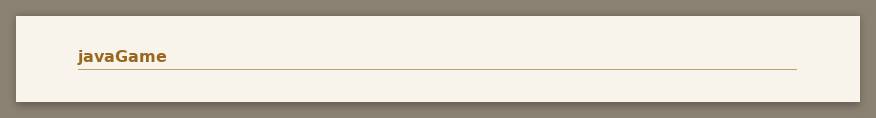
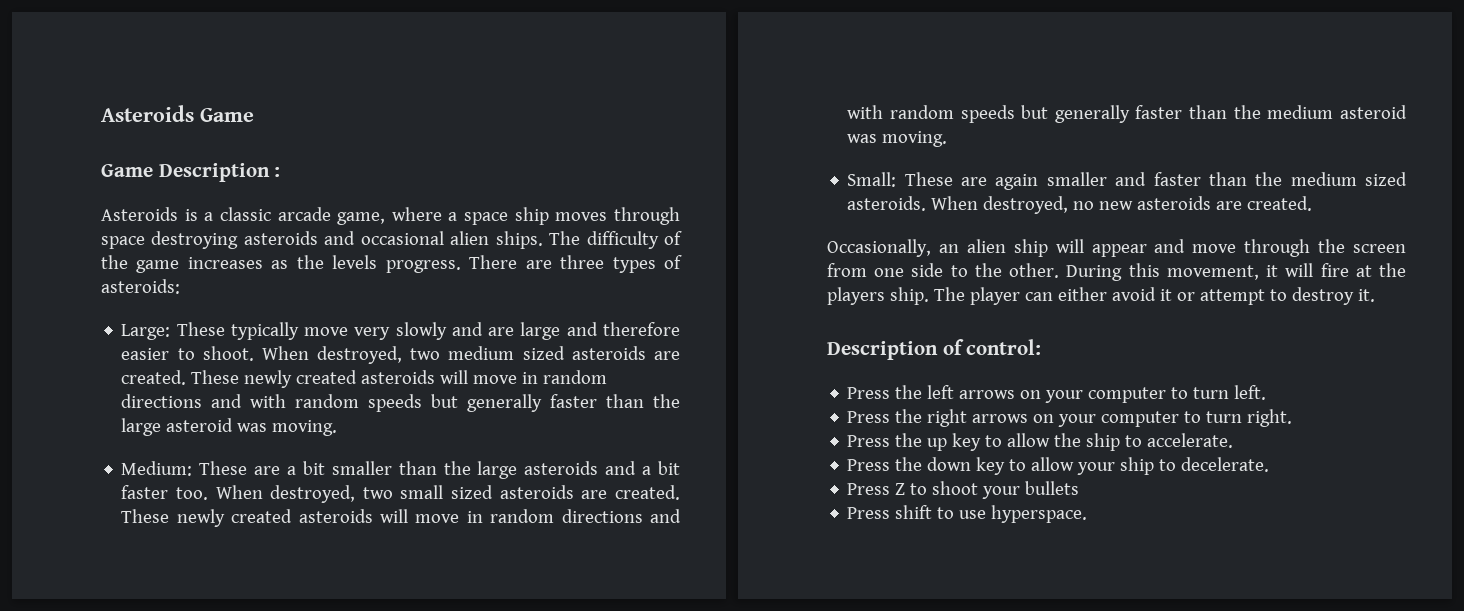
[77,50,167,65] javaGame -> [101,105,254,122] [101,163,281,182] [101,207,680,225] [101,231,683,249] [101,255,682,273] [101,279,180,294] [121,322,680,340] [121,346,680,364] [121,370,608,388] [121,394,680,412] [121,418,338,436] [121,461,680,479] [121,485,680,503] [121,509,681,527] [847,105,1407,123] [847,131,948,147] [847,172,1407,190] [847,196,1313,214] [827,239,1406,257] [827,263,1406,281] [827,287,1375,305] [827,339,1042,360] [847,385,1267,403] [847,409,1293,427] [847,433,1234,451] [847,457,1270,475] [847,481,1080,499] [847,505,1088,523] Asteroids Game // Game Description : // Asteroids is a classic arcade game, where a space ship moves through space destroying asteroids and occasional alien ships. The difficulty of the game increases as the levels progress. There are three types of asteroids: // Large: These typically move very slowly and are large and therefore easier to shoot. When destroyed, two medium sized asteroids are created. These newly created asteroids will move in random directions and with random speeds but generally faster than the large asteroid was moving. // Medium: These are a bit smaller than the large asteroids and a bit faster too. When destroyed, two small sized asteroids are created. These newly created asteroids will move in random directions and with random speeds but generally faster than the medium asteroid was moving. // Small: These are again smaller and faster than the medium sized asteroids. When destroyed, no new asteroids are created. // Occasionally, an alien ship will appear and move through the screen from one side to the other. During this movement, it will fire at the players ship. The player can either avoid it or attempt to destroy it. // Description of control: // Press the left arrows on your computer to turn left. // Press the right arrows on your computer to turn right. // Press the up key to allow the ship to accelerate. // Press the down key to allow your ship to decelerate. // Press Z to shoot your bullets // Press shift to use hyperspace.

